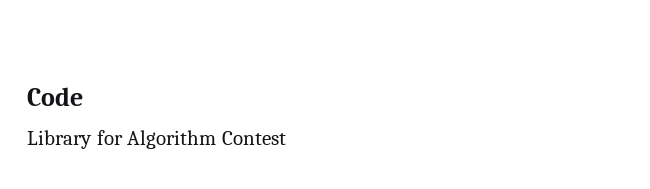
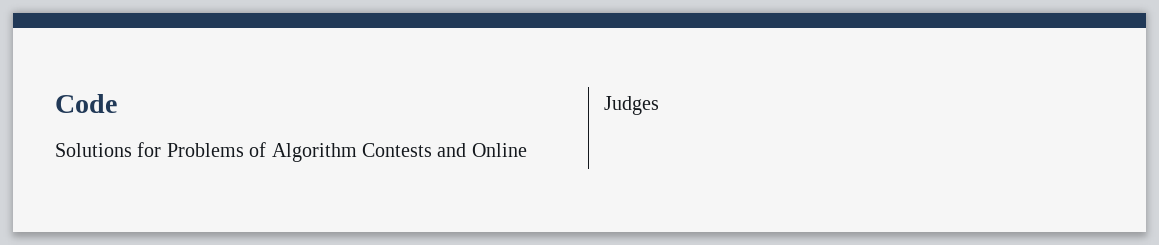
[27,130,286,149] Library for Algorithm Contest -> [55,142,527,162] [604,96,659,115] Solutions for Problems of Algorithm Contests and Online Judges

